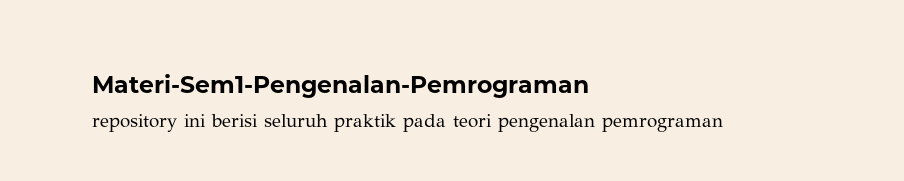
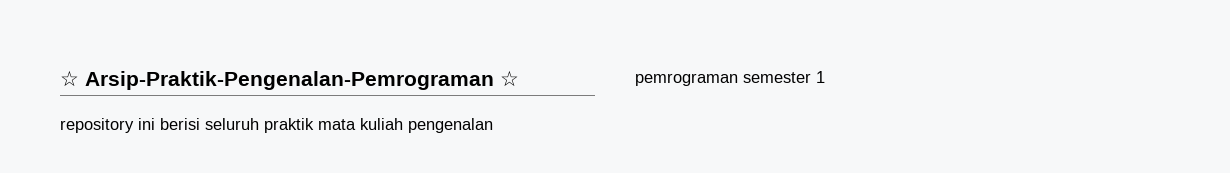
[92,74,589,98] Materi-Sem1-Pengenalan-Pemrograman -> [60,70,519,90] ☆ Arsip-Praktik-Pengenalan-Pemrograman ☆
[403,114,723,132] pada teori pengenalan pemrograman -> [318,118,493,133] [635,71,825,86] mata kuliah pengenalan pemrograman semester 1

